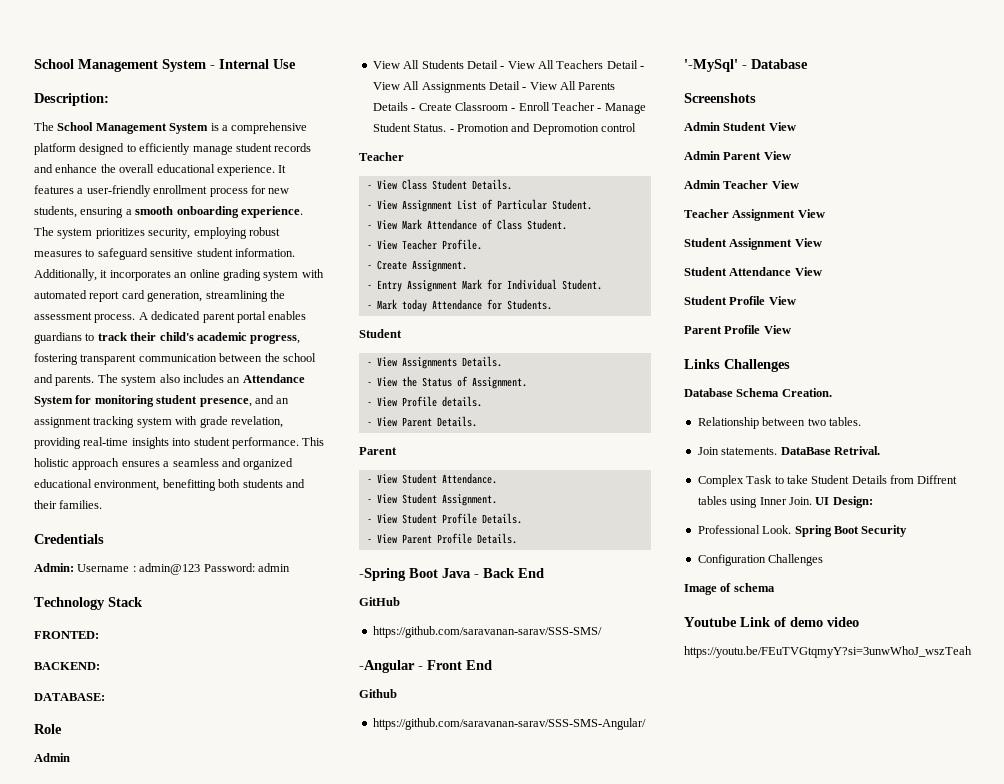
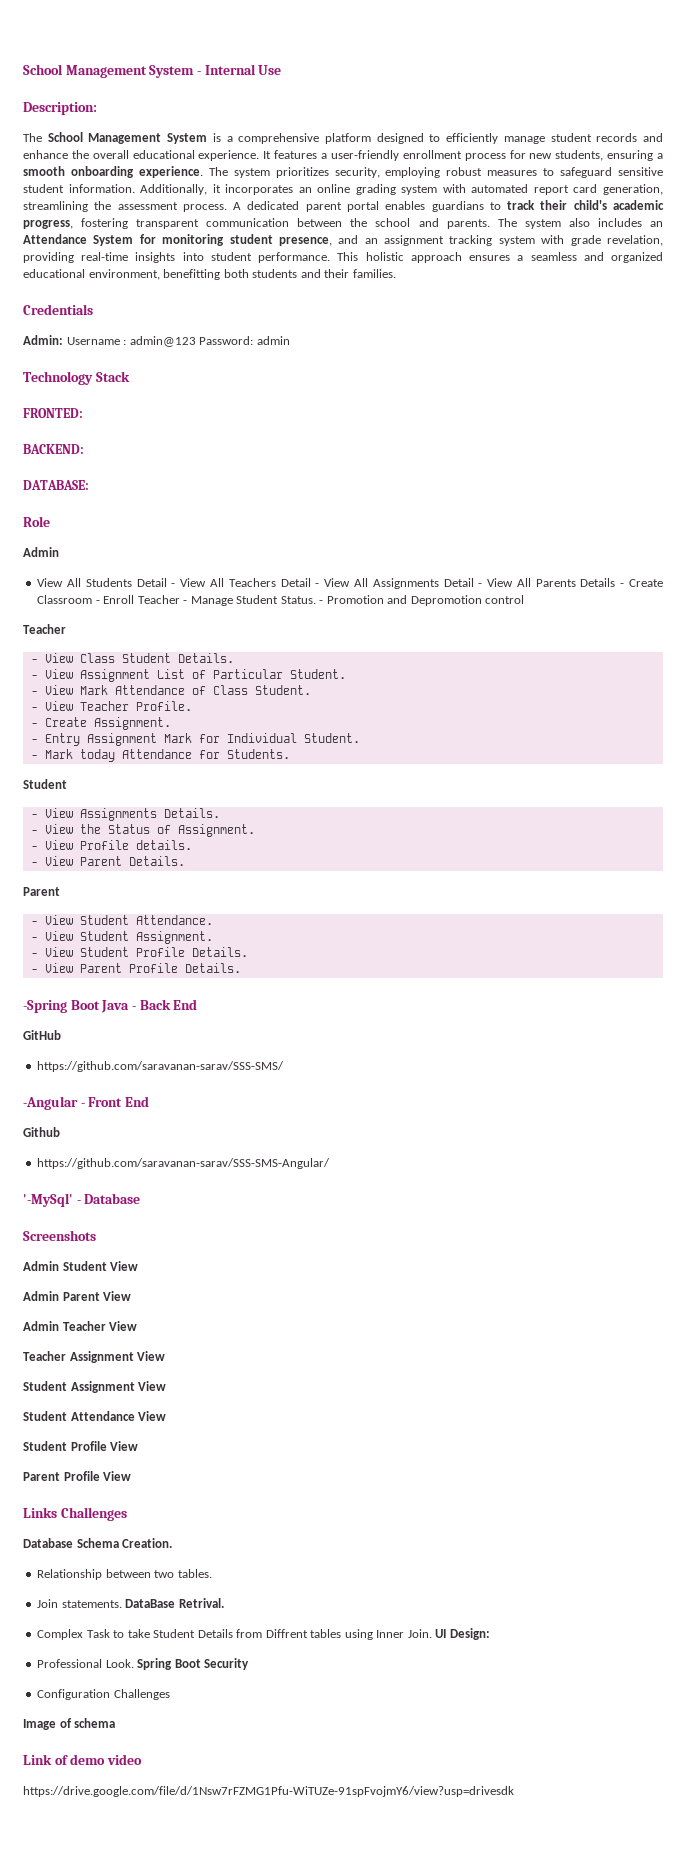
[684,617,737,627] Youtube -> (116, 1723) none
[684,646,972,658] https://youtu.be/FEuTVGtqmyY?si=3unwWhoJ_wszTeah -> [23,1786,514,1797] https://drive.google.com/file/d/1Nsw7rFZMG1Pfu-WiTUZe-91spFvojmY6/view?usp=drivesdk

